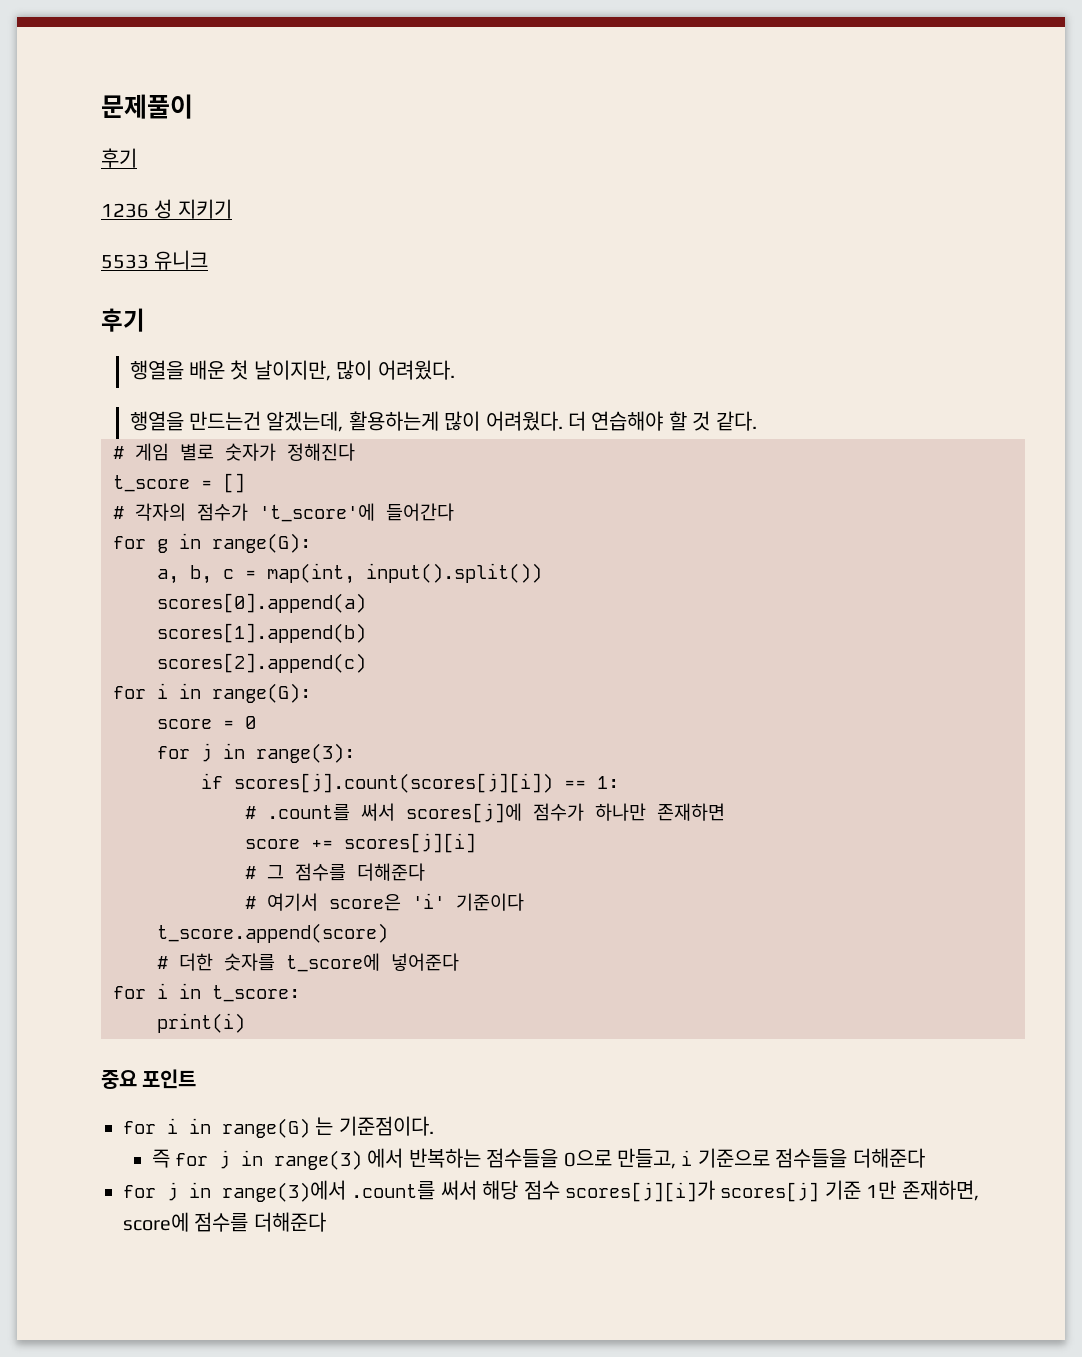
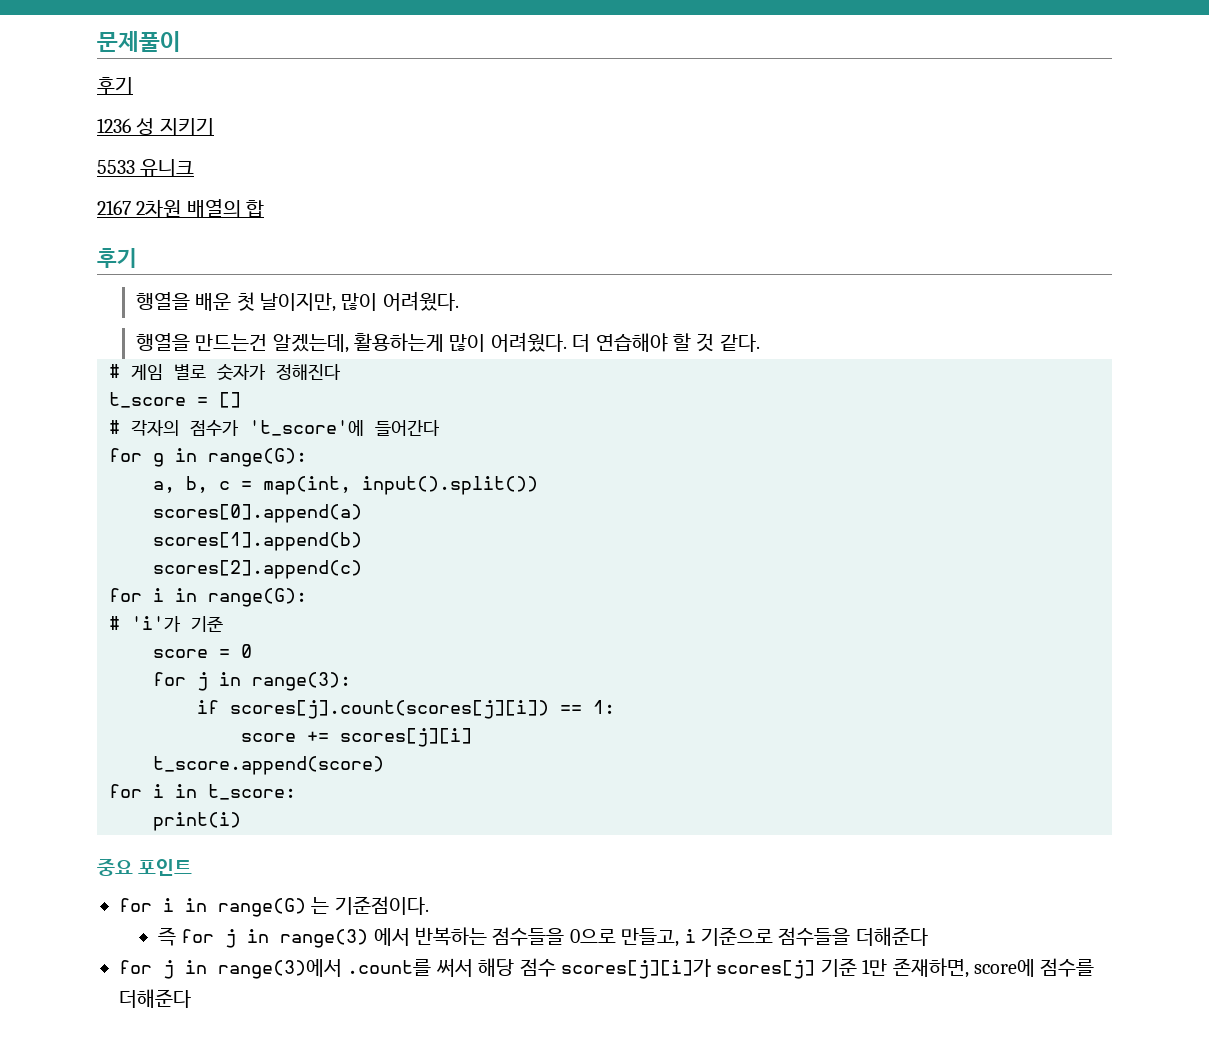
(209, 260) none -> [97,199,265,218] // 2167 2차원 배열의 합
(311, 693) none -> [109,616,223,632] // # 'i'가 기준
[245,803,725,823] [245,833,476,853] [245,863,425,881] [245,893,524,911] [157,923,388,943] [157,953,459,972] # .count를 써서 scores[j]에 점수가 하나만 존재하면 // score += scores[j][i] // # 그 점수를 더해준다 // # 여기서 score은 'i' 기준이다 // t_score.append(score) // # 더한 숫자를 t_score에 넣어준다 -> [241,728,472,747] [153,756,384,775] score += scores[j][i] // t_score.append(score)

